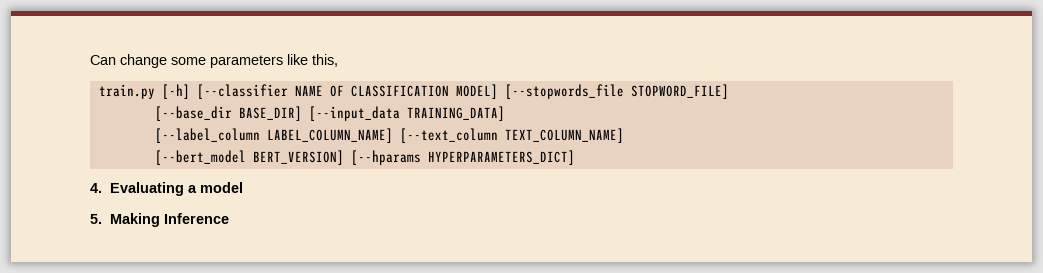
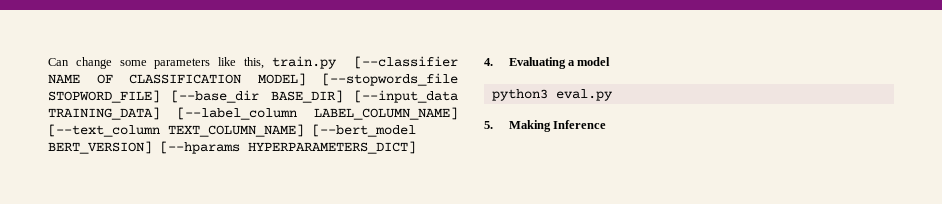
[98,84,190,99] // train.py [-h] -> [271,56,337,69] train.py
(729, 91) // -> (160, 96) none
(505, 113) // -> (160, 113) none
(624, 135) // -> (304, 130) none
(244, 187) none -> [491,89,613,101] // python3 eval.py

